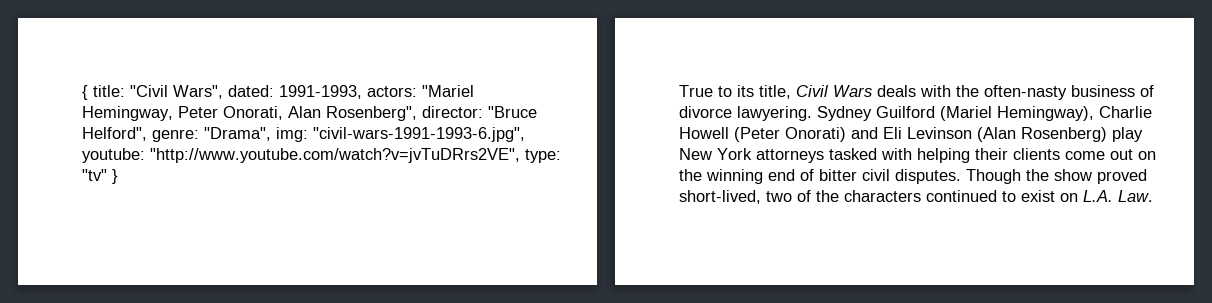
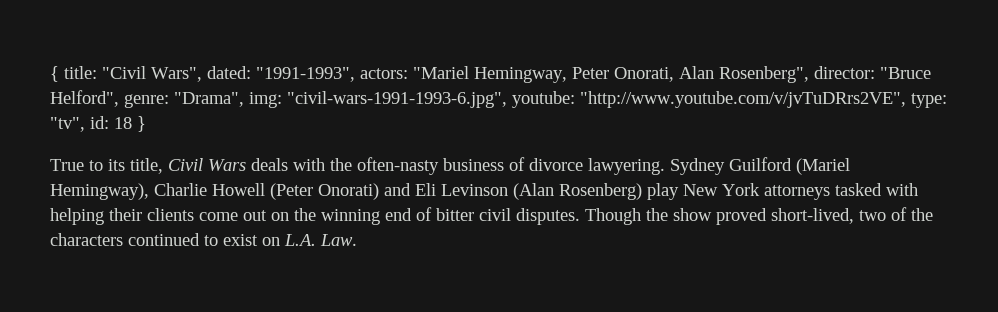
[279,85,362,99] 1991-1993, -> [256,67,355,82] "1991-1993",
[150,148,561,163] [82,169,107,181] "http://www.youtube.com/watch?v=jvTuDRrs2VE", type: "tv" -> [580,91,947,108] [50,116,132,132] "http://www.youtube.com/v/jvTuDRrs2VE", type: "tv", id: 18

